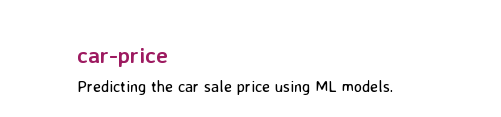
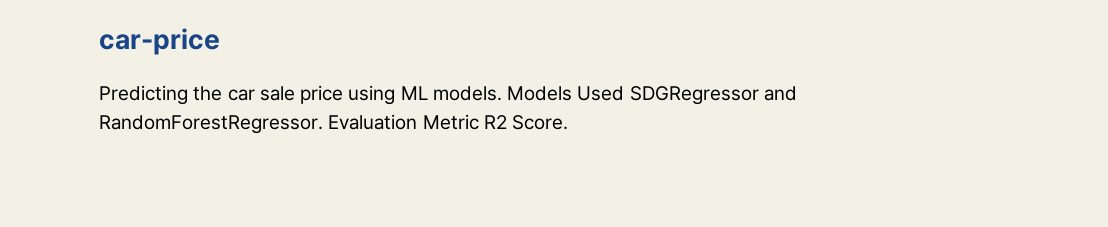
(393, 86) none -> [507,86,797,105] [99,114,569,134] Models Used SDGRegressor and RandomForestRegressor. Evaluation Metric R2 Score.

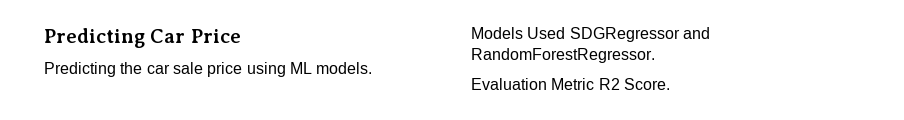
[99,28,220,55] car-price -> [44,28,241,48] Predicting Car Price
(502, 93) none -> (373, 68) //
(323, 124) none -> (655, 55) //

